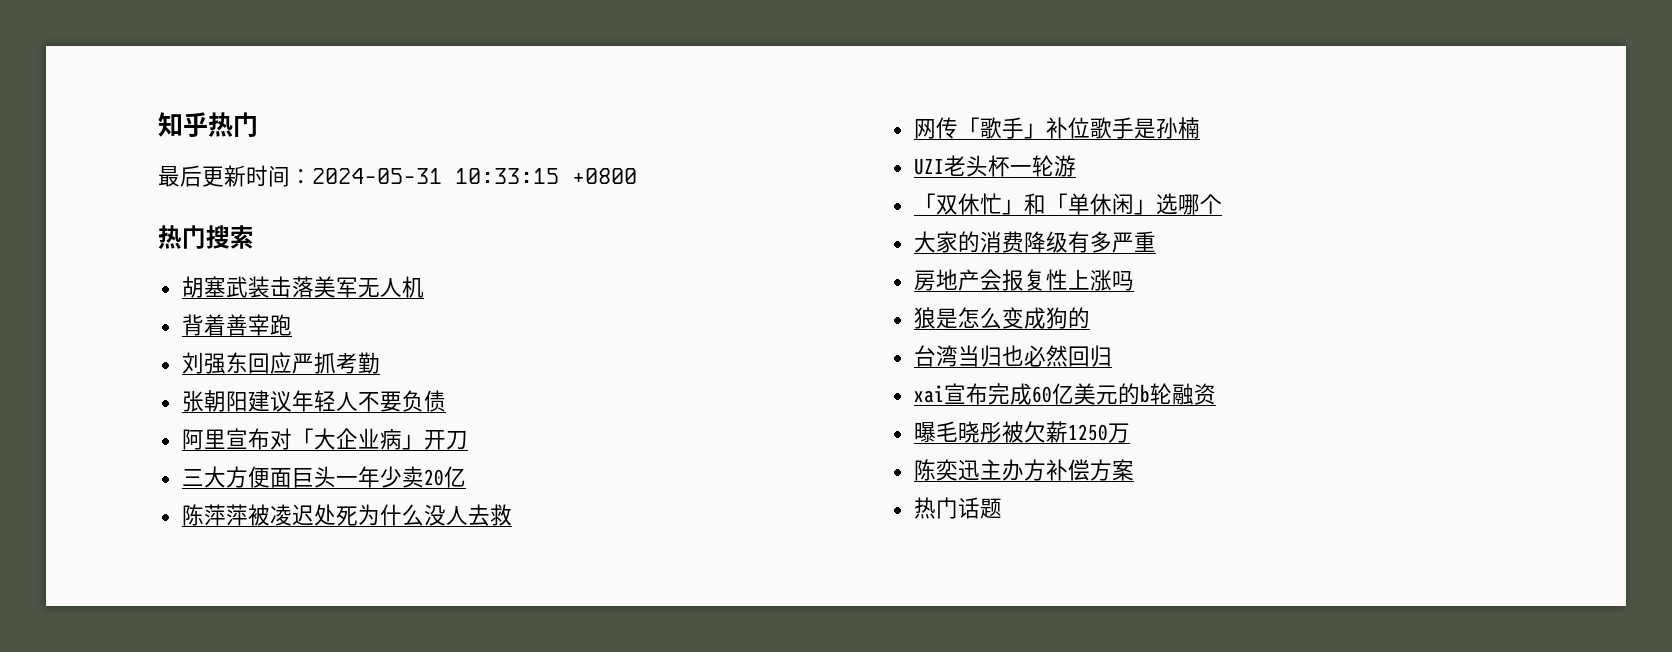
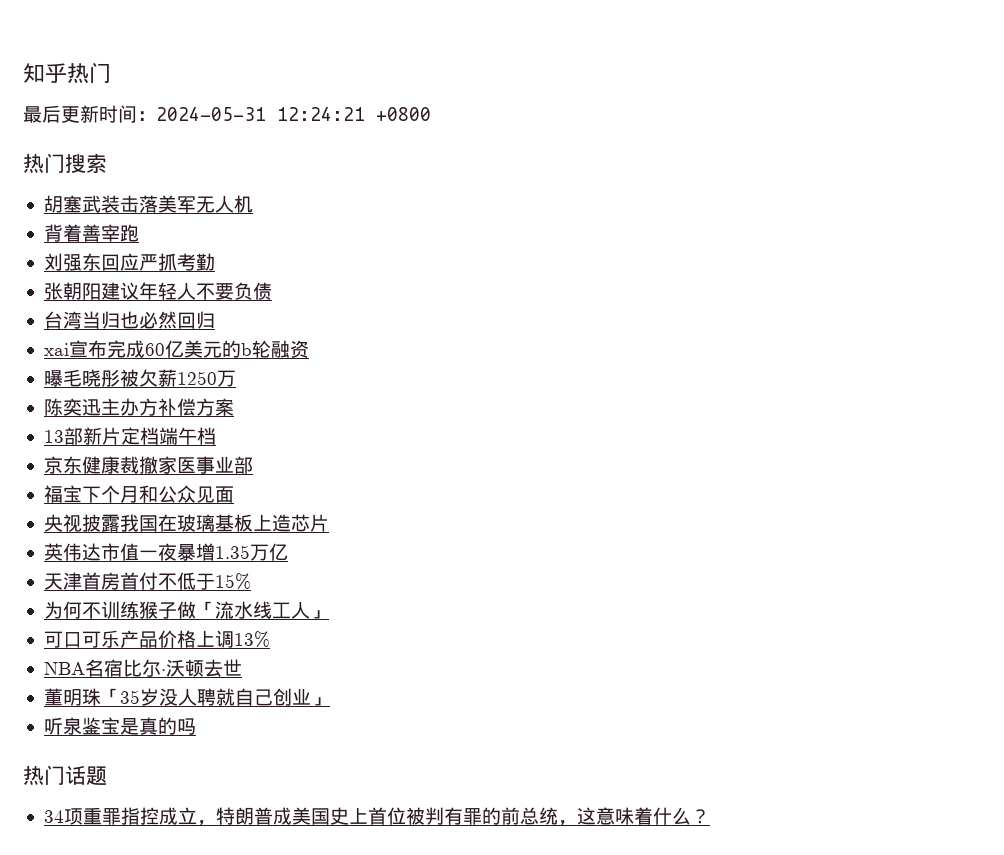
[455,168,559,184] 10:33:15 -> [277,107,365,121] 12:24:21
[181,428,468,450] [181,466,466,488] [181,504,512,526] [913,117,1200,139] [913,155,1076,177] [913,193,1222,215] [913,231,1156,253] [913,269,1134,291] [913,307,1090,329] // 阿里宣布对「大企业病」开刀 // 三大方便面巨头一年少卖20亿 // 陈萍萍被凌迟处死为什么没人去救 // 网传「歌手」补位歌手是孙楠 // UZI老头杯一轮游 // 「双休忙」和「单休闲」选哪个 // 大家的消费降级有多严重 // 房地产会报复性上涨吗 // 狼是怎么变成狗的 -> (272, 291) none
[913,497,1002,519] 热门话题 -> [43,427,216,445] [43,456,253,474] [43,485,234,503] [43,514,329,532] [43,543,288,561] [43,572,251,590] [43,601,329,619] [43,630,270,648] [43,659,242,677] [43,688,330,706] [43,717,196,735] [23,765,107,786] [43,807,710,826] 13部新片定档端午档 // 京东健康裁撤家医事业部 // 福宝下个月和公众见面 // 央视披露我国在玻璃基板上造芯片 // 英伟达市值一夜暴增1.35万亿 // 天津首房首付不低于15% // 为何不训练猴子做「流水线工人」 // 可口可乐产品价格上调13% // NBA名宿比尔·沃顿去世 // 董明珠「35岁没人聘就自己创业」 // 听泉鉴宝是真的吗 // 热门话题 // 34项重罪指控成立，特朗普成美国史上首位被判有罪的前总统，这意味着什么？

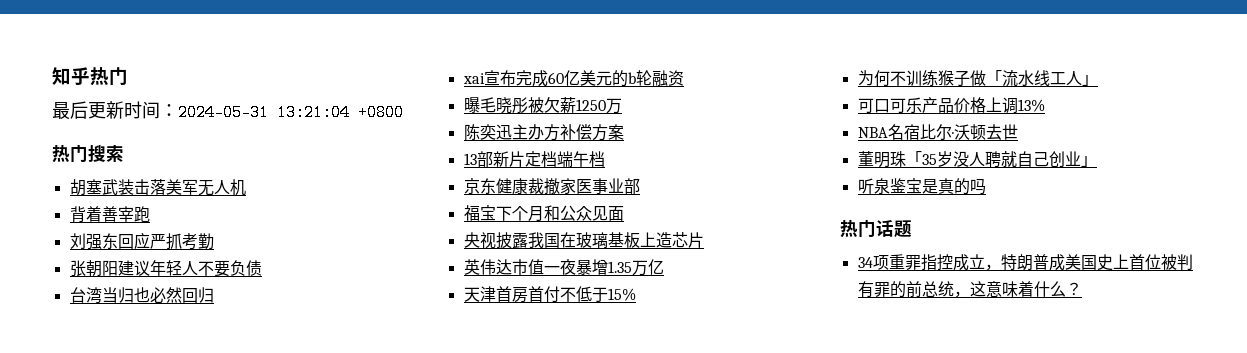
[277,107,365,121] 12:24:21 -> [277,104,350,121] 13:21:04

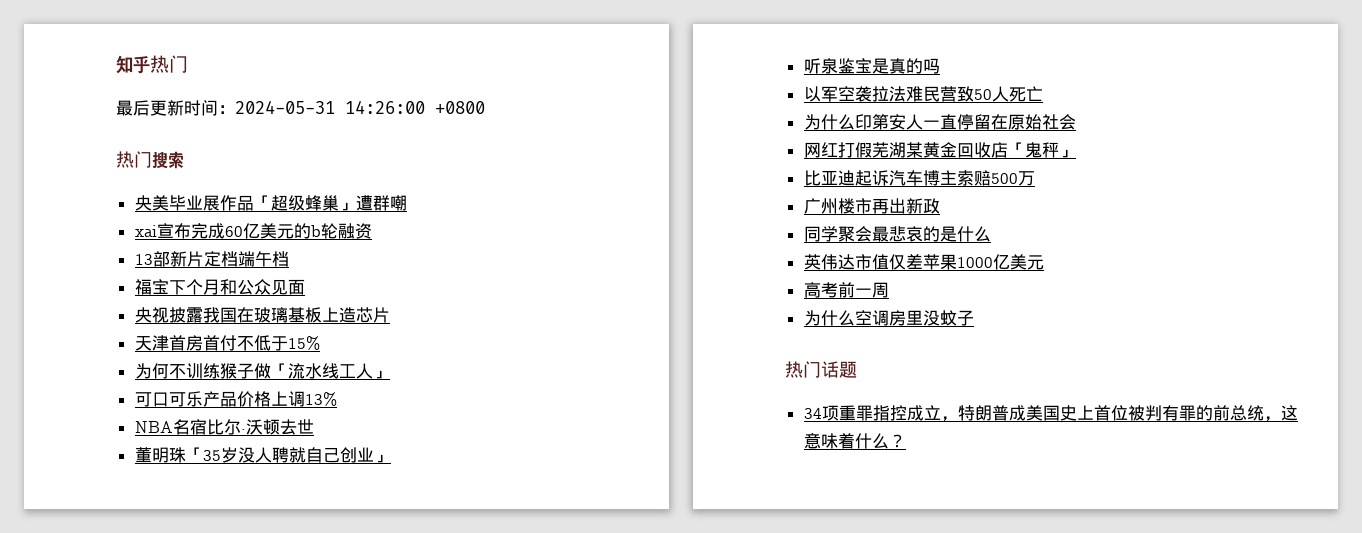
[277,104,350,121] 13:21:04 -> [345,100,425,114] 14:26:00
[69,179,246,196] [69,206,150,222] [69,232,214,250] [69,260,262,277] [69,287,214,303] 胡塞武装击落美军无人机 // 背着善宰跑 // 刘强东回应严抓考勤 // 张朝阳建议年轻人不要负债 // 台湾当归也必然回归 -> [134,195,407,211] 央美毕业展作品「超级蜂巢」遭群嘲
[463,97,622,114] [463,124,624,141] // 曝毛晓彤被欠薪1250万 // 陈奕迅主办方补偿方案 -> (372, 231) none
[463,178,640,195] // 京东健康裁撤家医事业部 -> (289, 259) none
[463,259,664,276] // 英伟达市值一夜暴增1.35万亿 -> (390, 315) none
(986, 186) none -> [803,86,1043,102] [803,114,1076,130] [803,142,1076,158] [803,170,1035,186] [803,198,940,214] [803,226,991,242] [803,254,1044,270] [803,282,889,298] [803,310,974,326] // 以军空袭拉法难民营致50人死亡 // 为什么印第安人一直停留在原始社会 // 网红打假芜湖某黄金回收店「鬼秤」 // 比亚迪起诉汽车博主索赔500万 // 广州楼市再出新政 // 同学聚会最悲哀的是什么 // 英伟达市值仅差苹果1000亿美元 // 高考前一周 // 为什么空调房里没蚊子

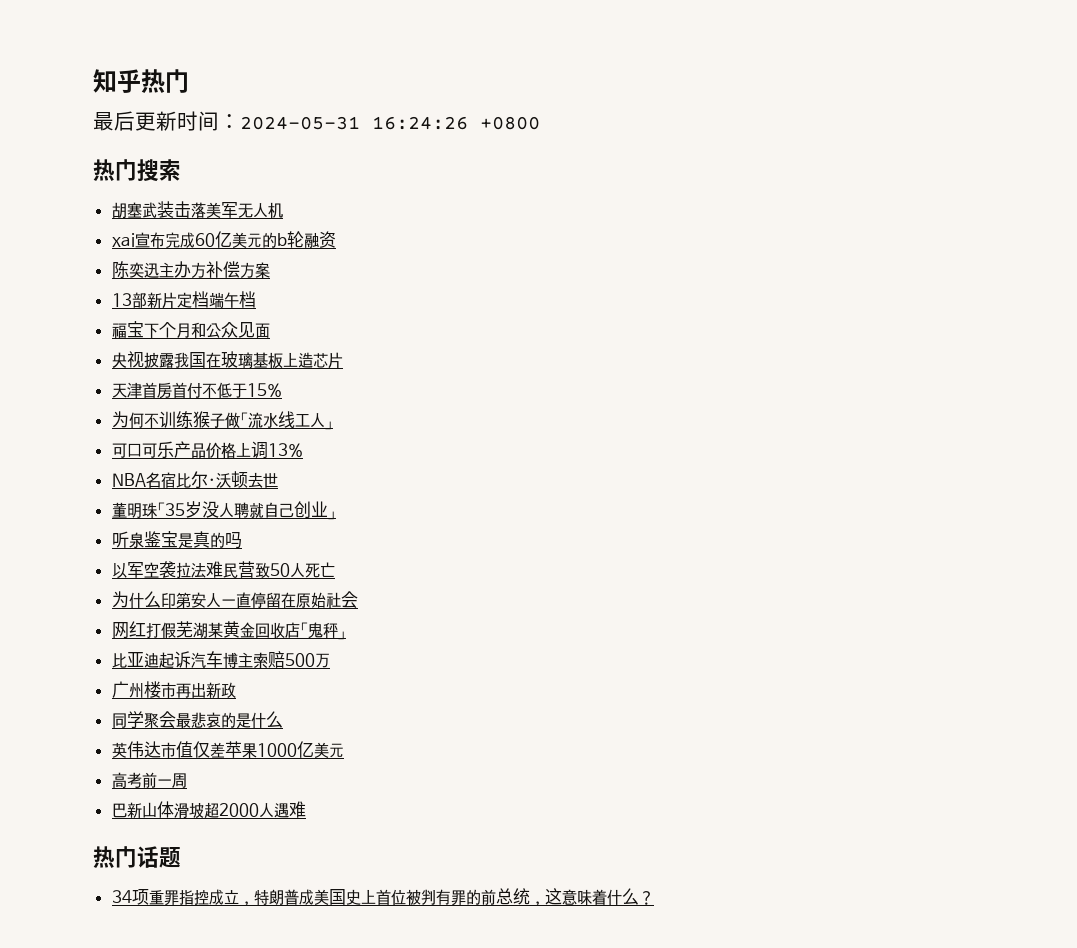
[345,100,425,114] 14:26:00 -> [372,116,468,130] 16:24:26
[134,195,407,211] 央美毕业展作品「超级蜂巢」遭群嘲 -> [111,201,283,219] 胡塞武装击落美军无人机
(372, 231) none -> [111,261,270,279] // 陈奕迅主办方补偿方案
[803,310,974,326] 为什么空调房里没蚊子 -> [111,801,306,819] 巴新山体滑坡超2000人遇难

